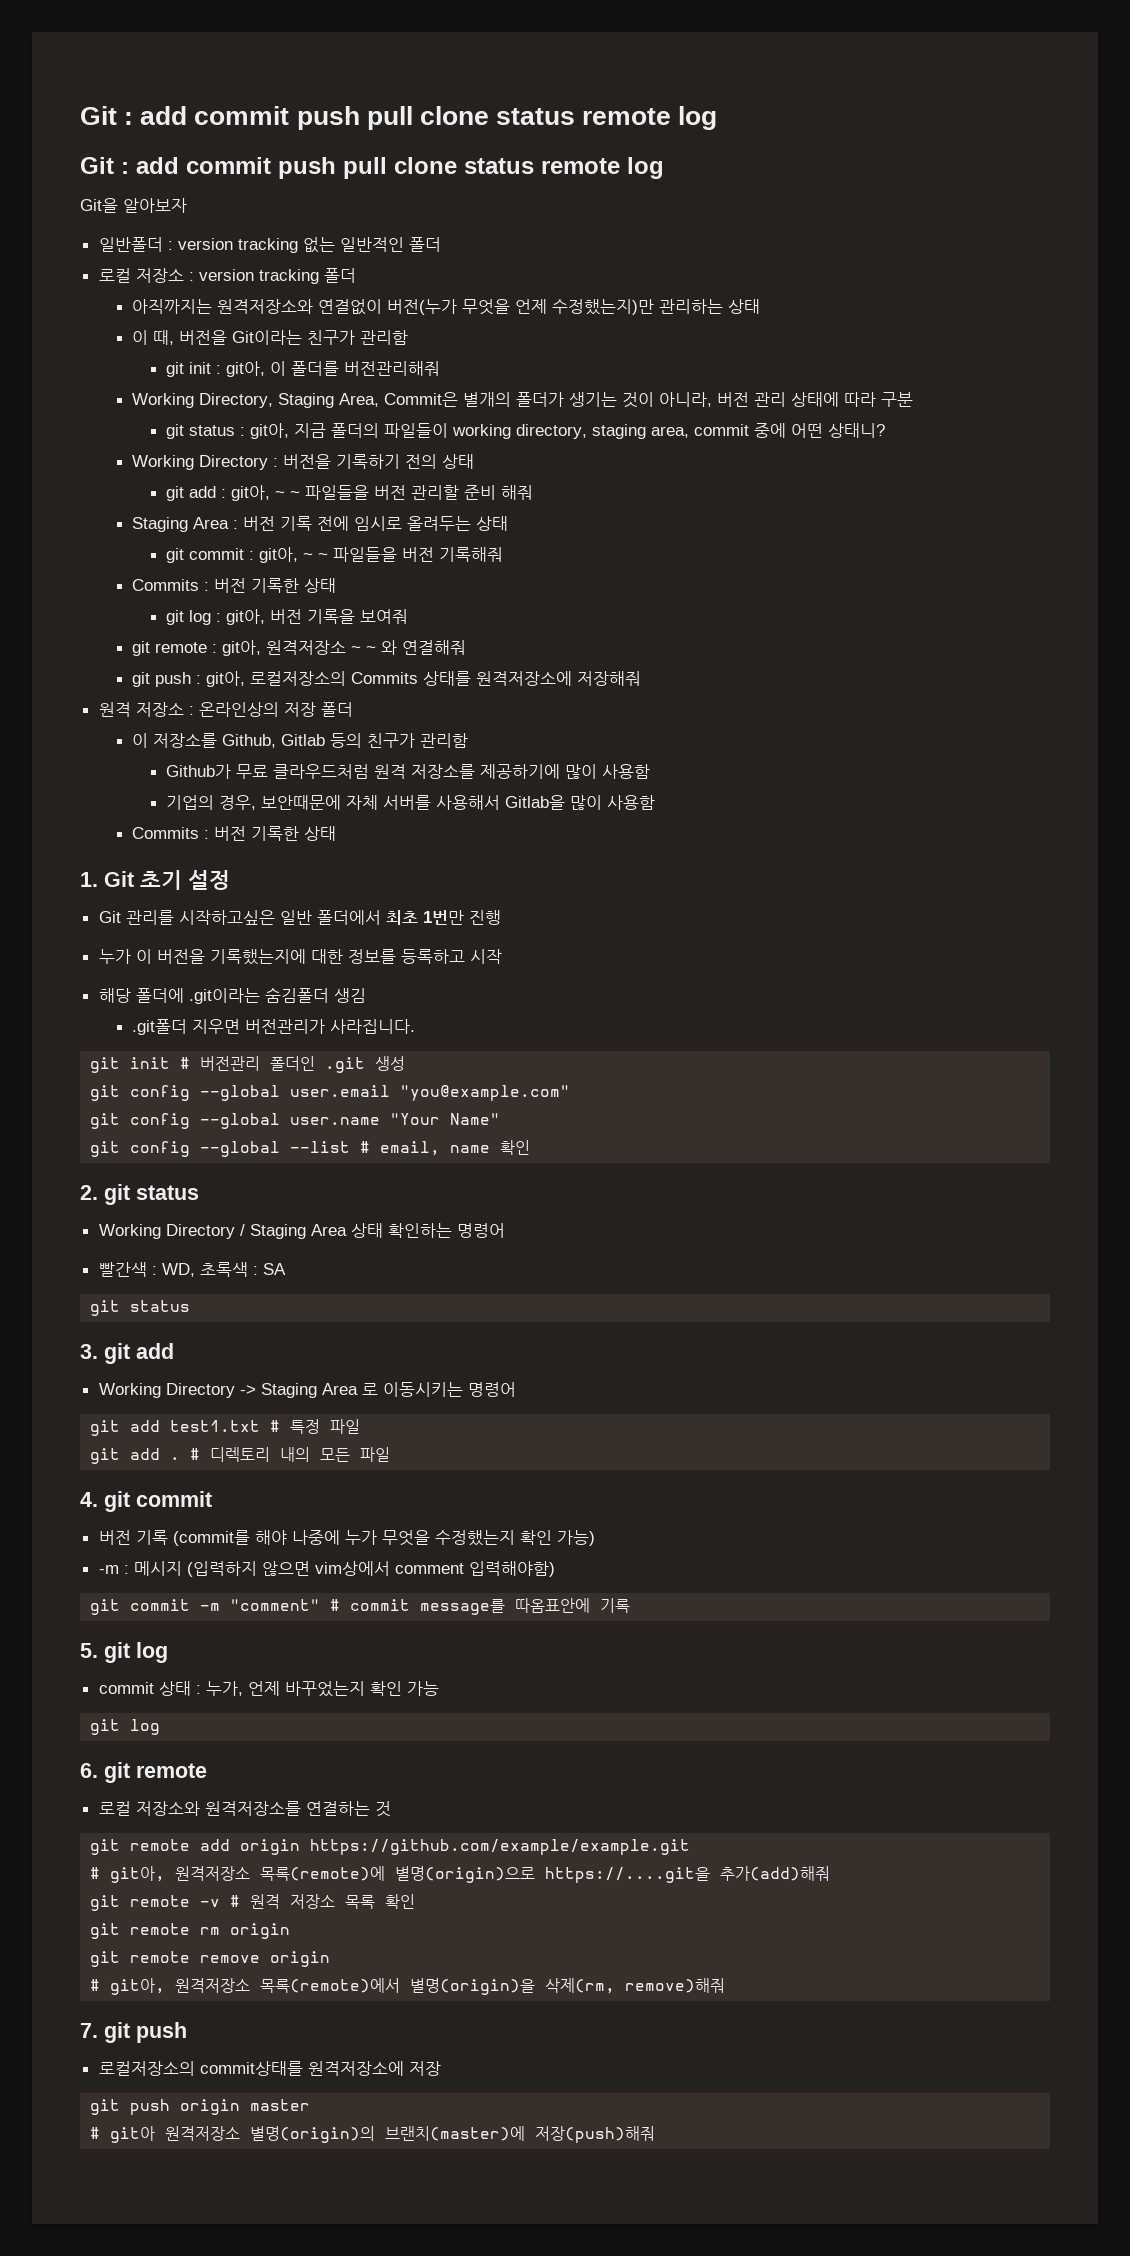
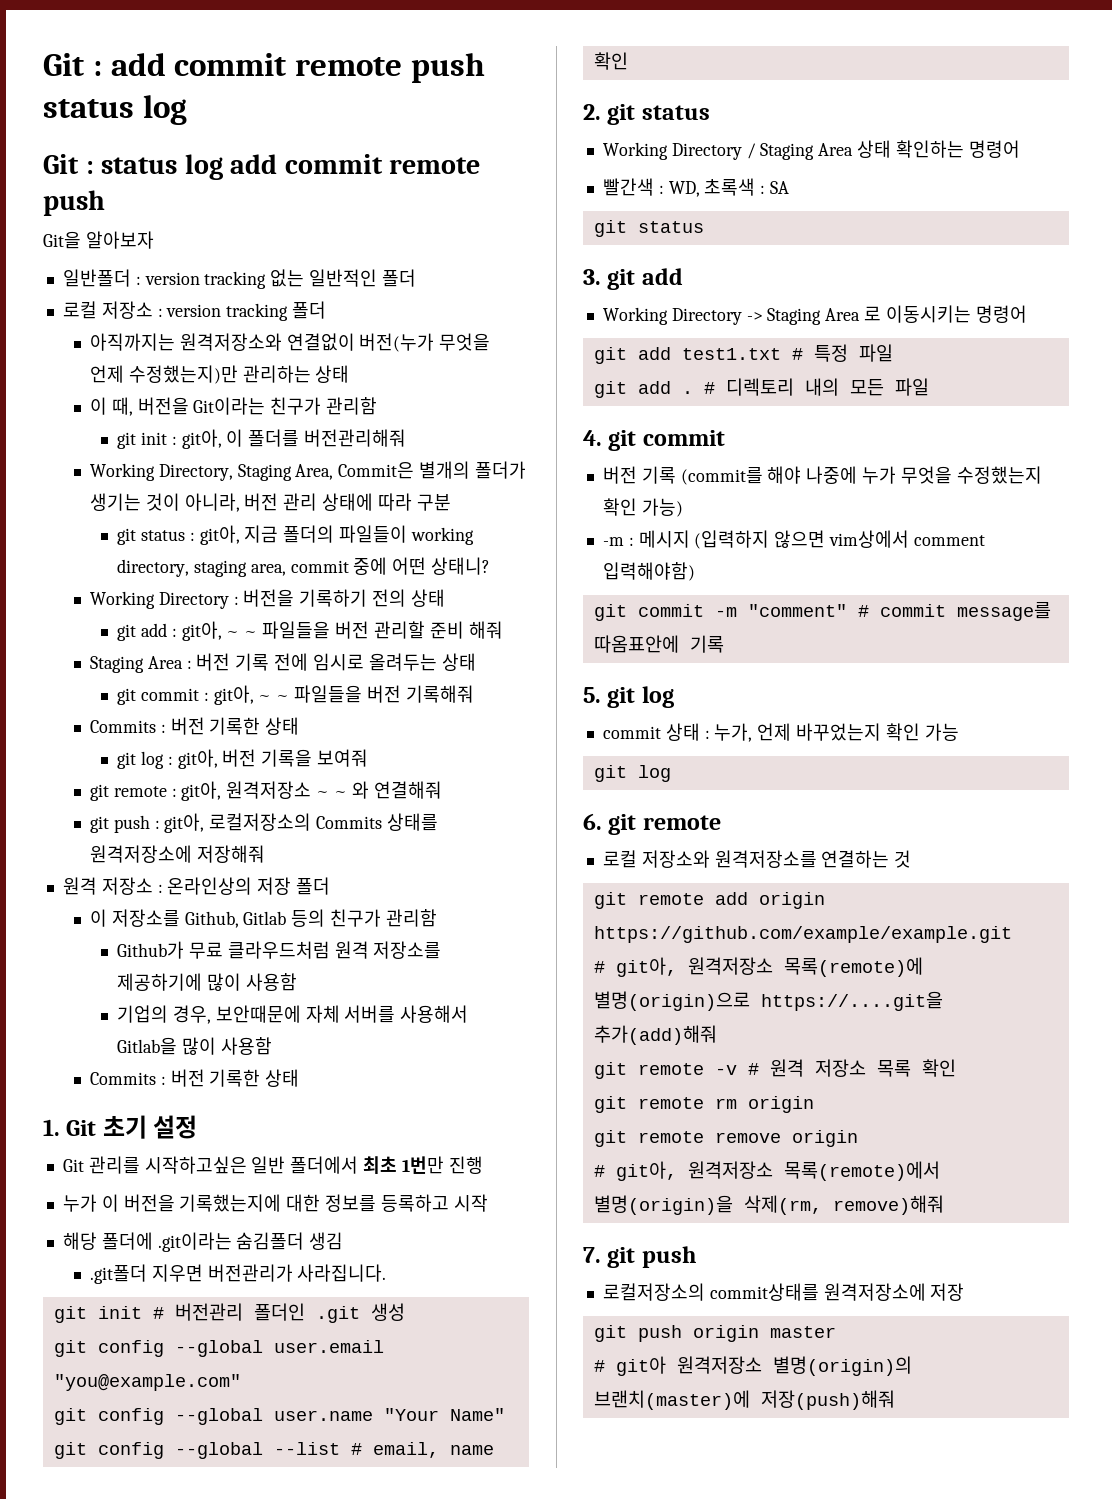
[80,106,672,130] Git : add commit push pull clone status remote -> [43,53,485,83] [43,99,134,118] Git : add commit remote push status
[136,157,664,179] add commit push pull clone status remote log -> [101,154,481,180] [43,190,105,216] status log add commit remote push

